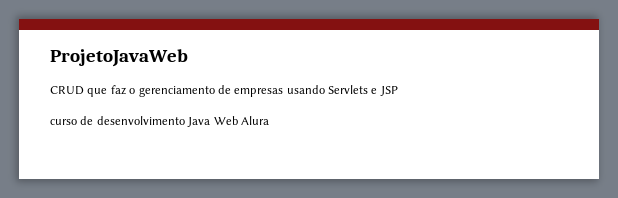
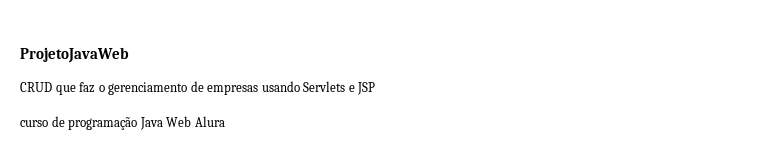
[96,116,185,125] desenvolvimento -> [68,117,138,130] programação

